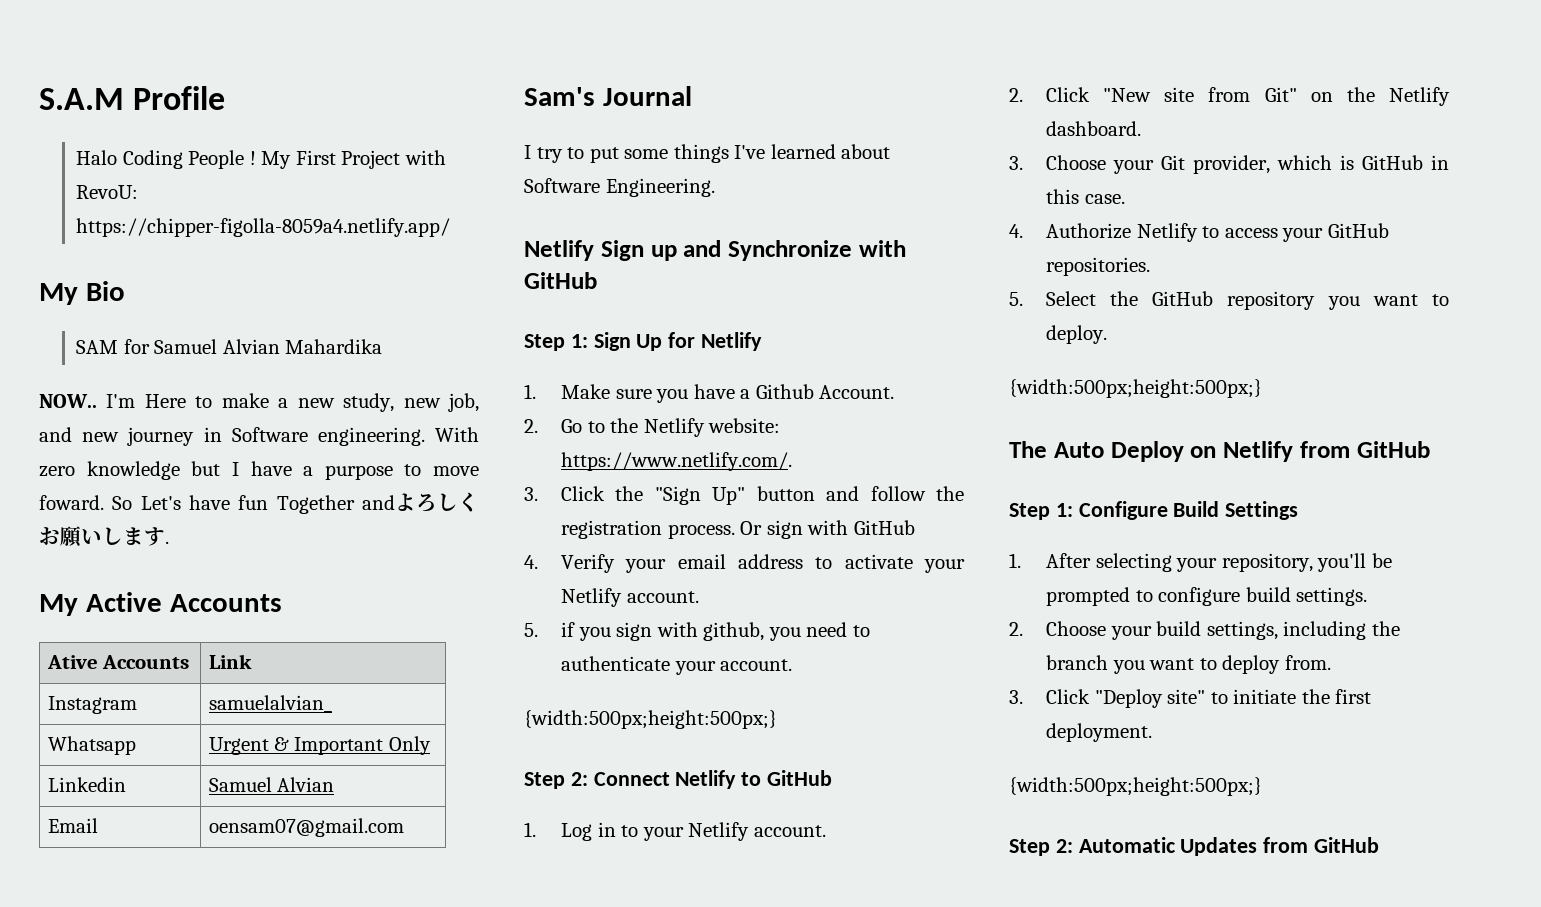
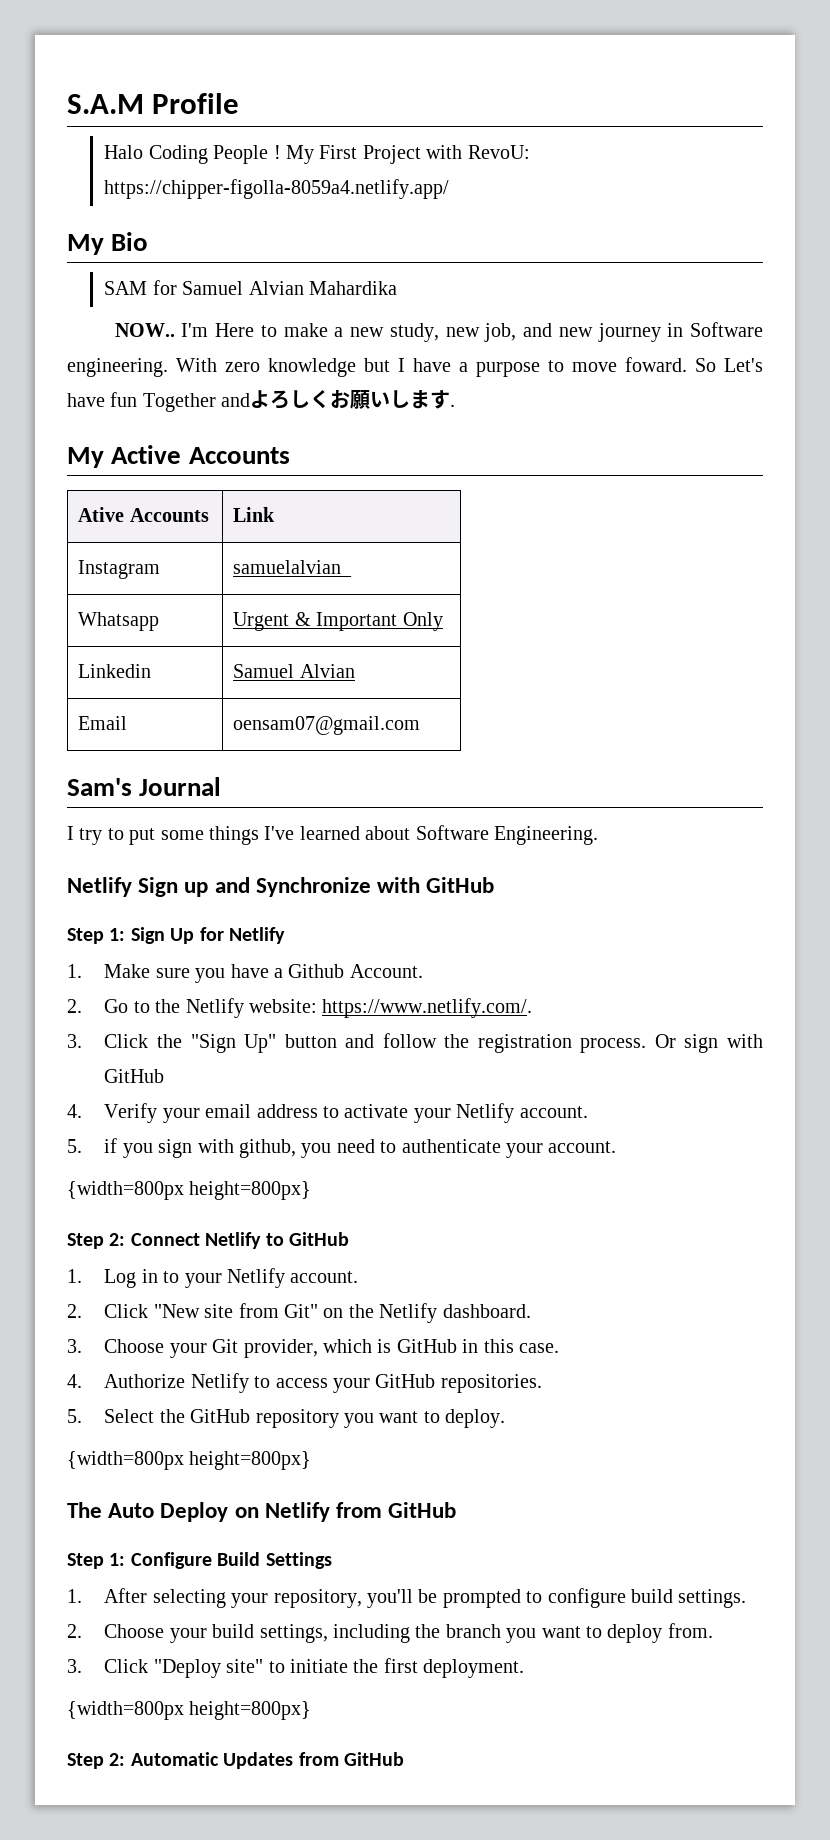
[524,710,777,729] {width:500px;height:500px;} -> [67,1181,312,1200] {width=800px height=800px}
[1009,379,1262,398] {width:500px;height:500px;} -> [67,1451,312,1470] {width=800px height=800px}
[1009,777,1262,796] {width:500px;height:500px;} -> [67,1701,312,1720] {width=800px height=800px}

